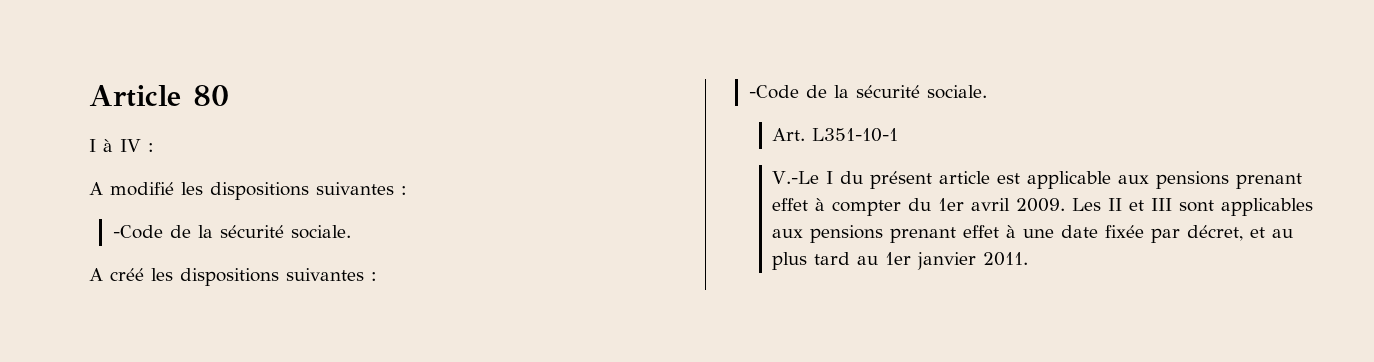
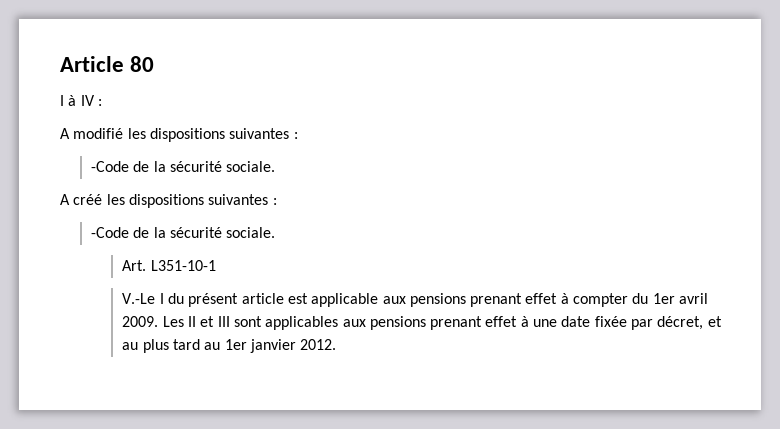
[983,252,1029,266] 2011. -> [300,339,337,350] 2012.

